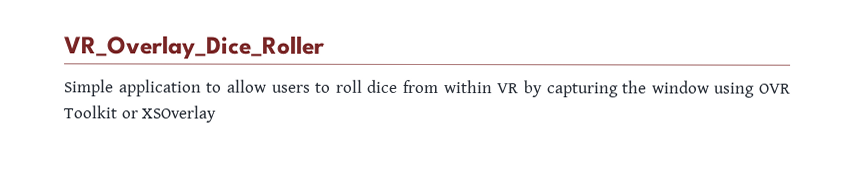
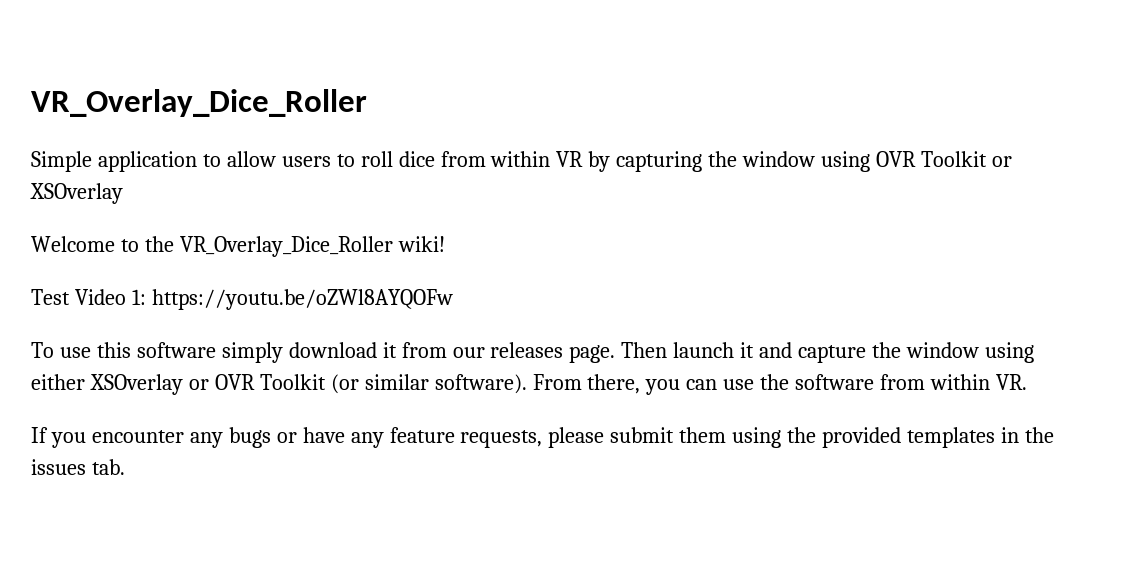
(217, 114) none -> [31,236,445,257] [31,289,453,310] [31,342,1034,363] [31,374,1027,395] [31,427,1054,448] [31,459,125,475] // Welcome to the VR_Overlay_Dice_Roller wiki! // Test Video 1: https://youtu.be/oZWl8AYQOFw // To use this software simply download it from our releases page. Then launch it and capture the window using either XSOverlay or OVR Toolkit (or similar software). From there, you can use the software from within VR. // If you encounter any bugs or have any feature requests, please submit them using the provided templates in the issues tab.

